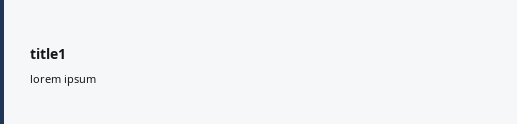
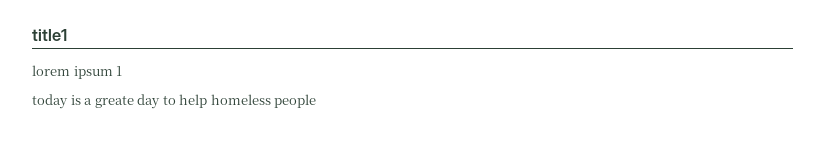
(96, 80) none -> [116,66,123,76] [32,94,317,109] 1 // today is a greate day to help homeless people

